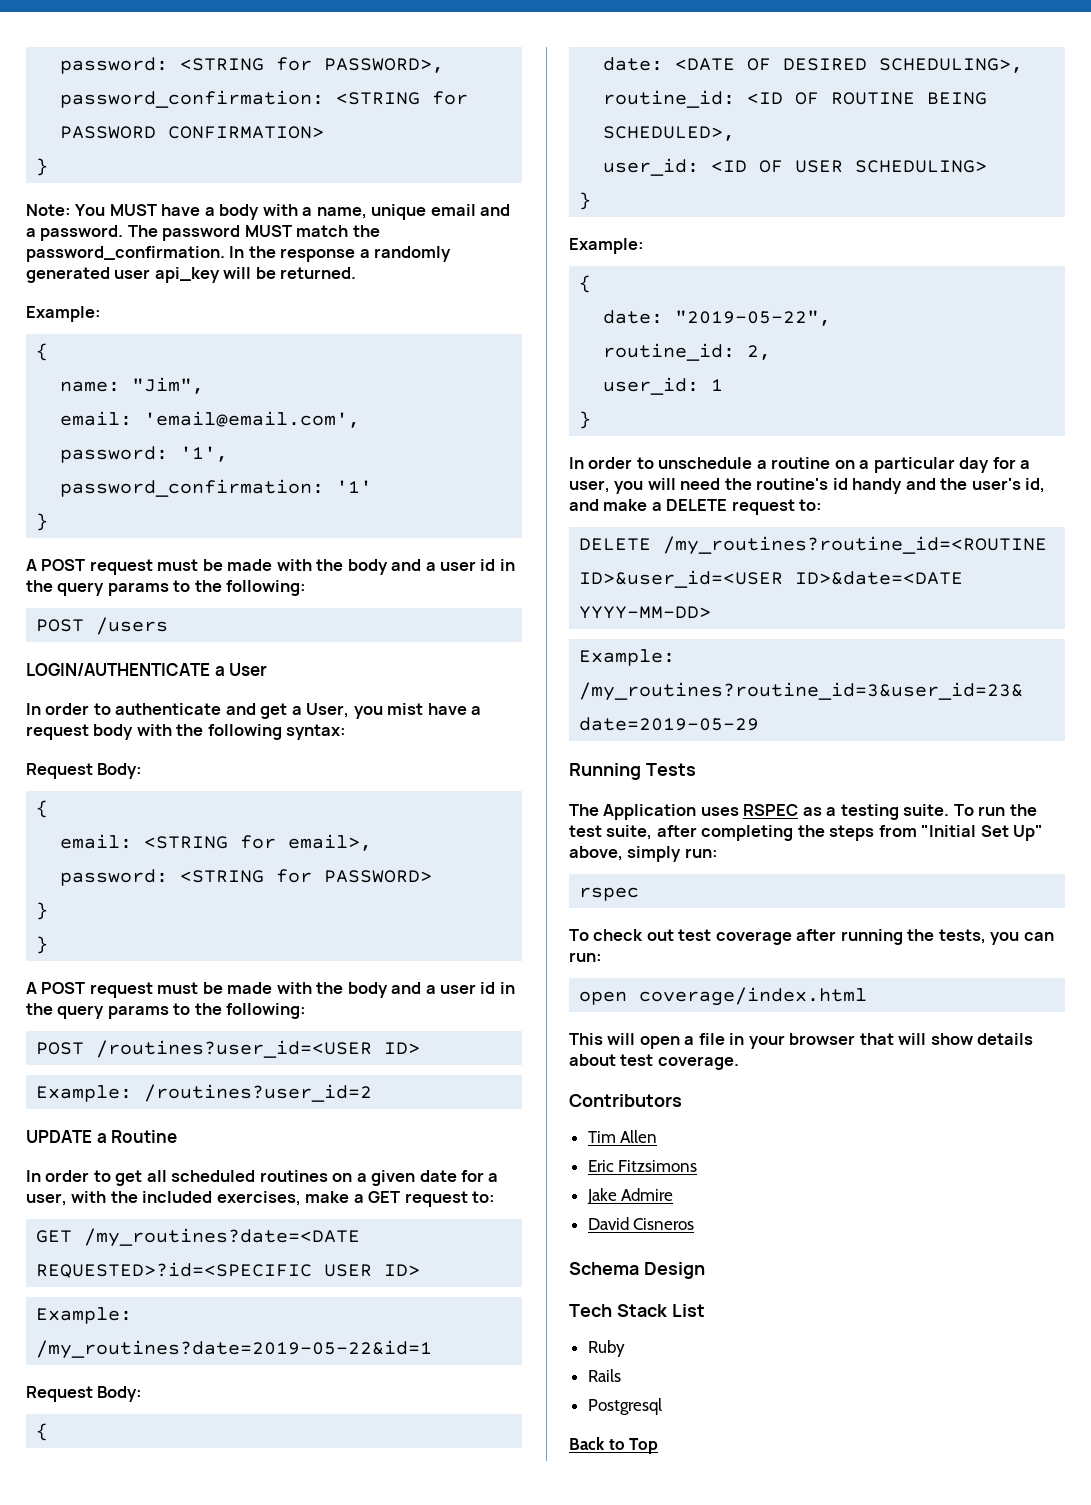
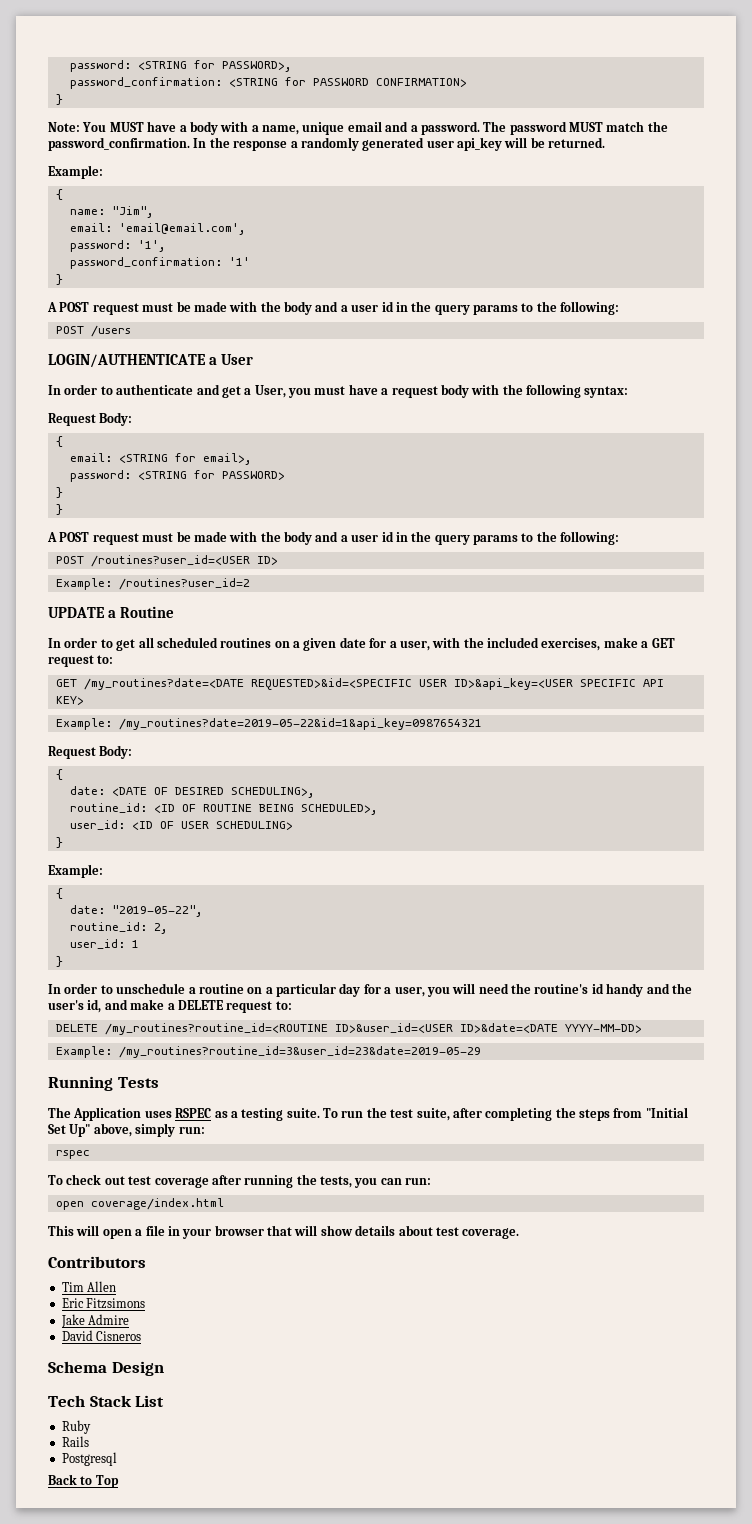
[387,703,424,715] mist -> [314,386,346,395] must
[36,1262,421,1278] [36,1307,133,1324] [36,1340,433,1359] REQUESTED>?id=<SPECIFIC USER ID> // Example: /my_routines?date=2019-05-22&id=1 -> [250,678,664,690] [55,696,84,705] [55,718,482,730] REQUESTED>&id=<SPECIFIC USER ID>&api_key=<USER SPECIFIC API KEY> // Example: /my_routines?date=2019-05-22&id=1&api_key=0987654321

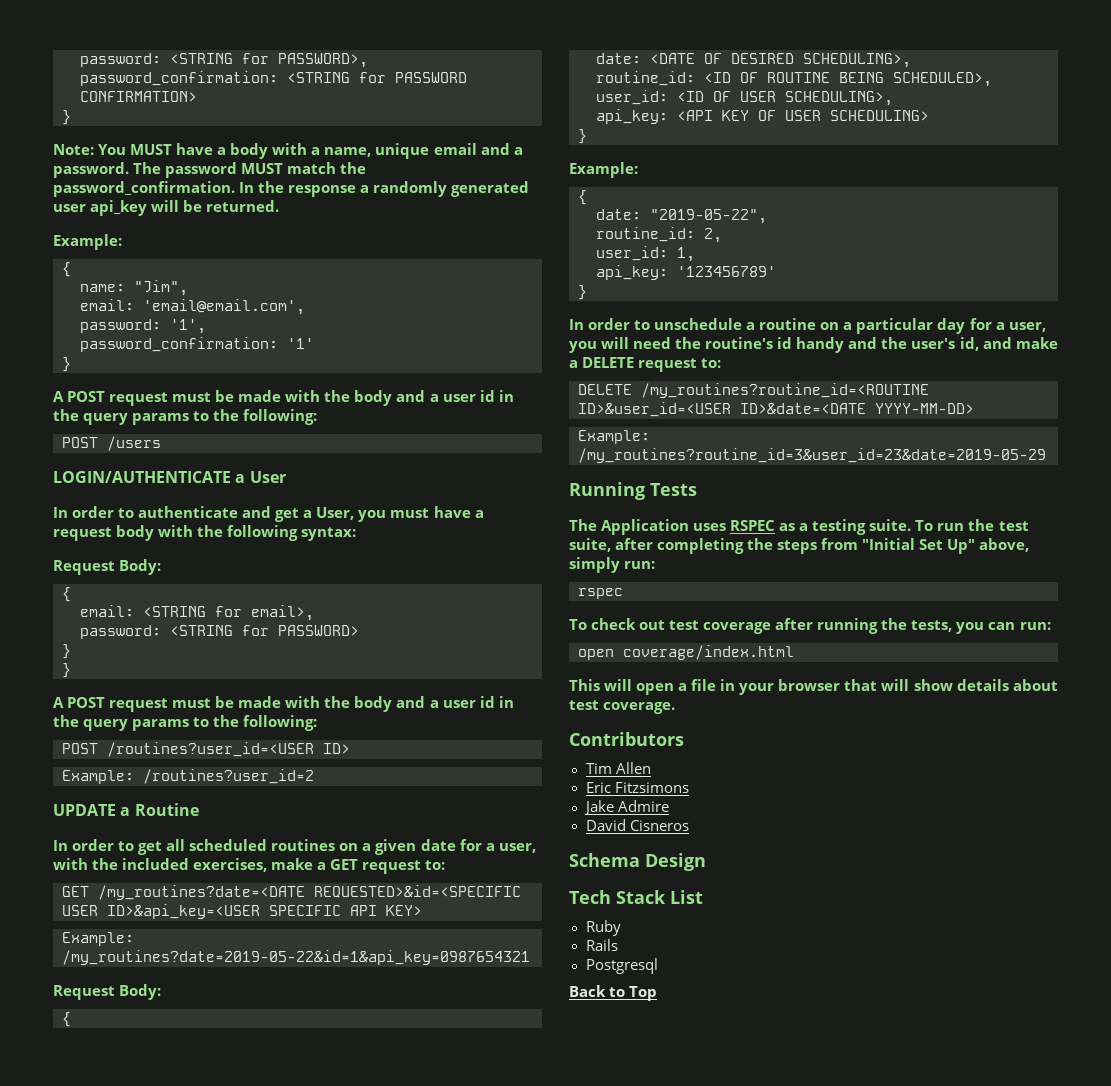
(209, 825) none -> [785,91,893,106] [596,109,821,124] SCHEDULING>, // api_key: <API KEY OF USER
[131,940,139,948] 1 -> [677,247,695,262] [596,265,776,280] 1, // api_key: '123456789'

